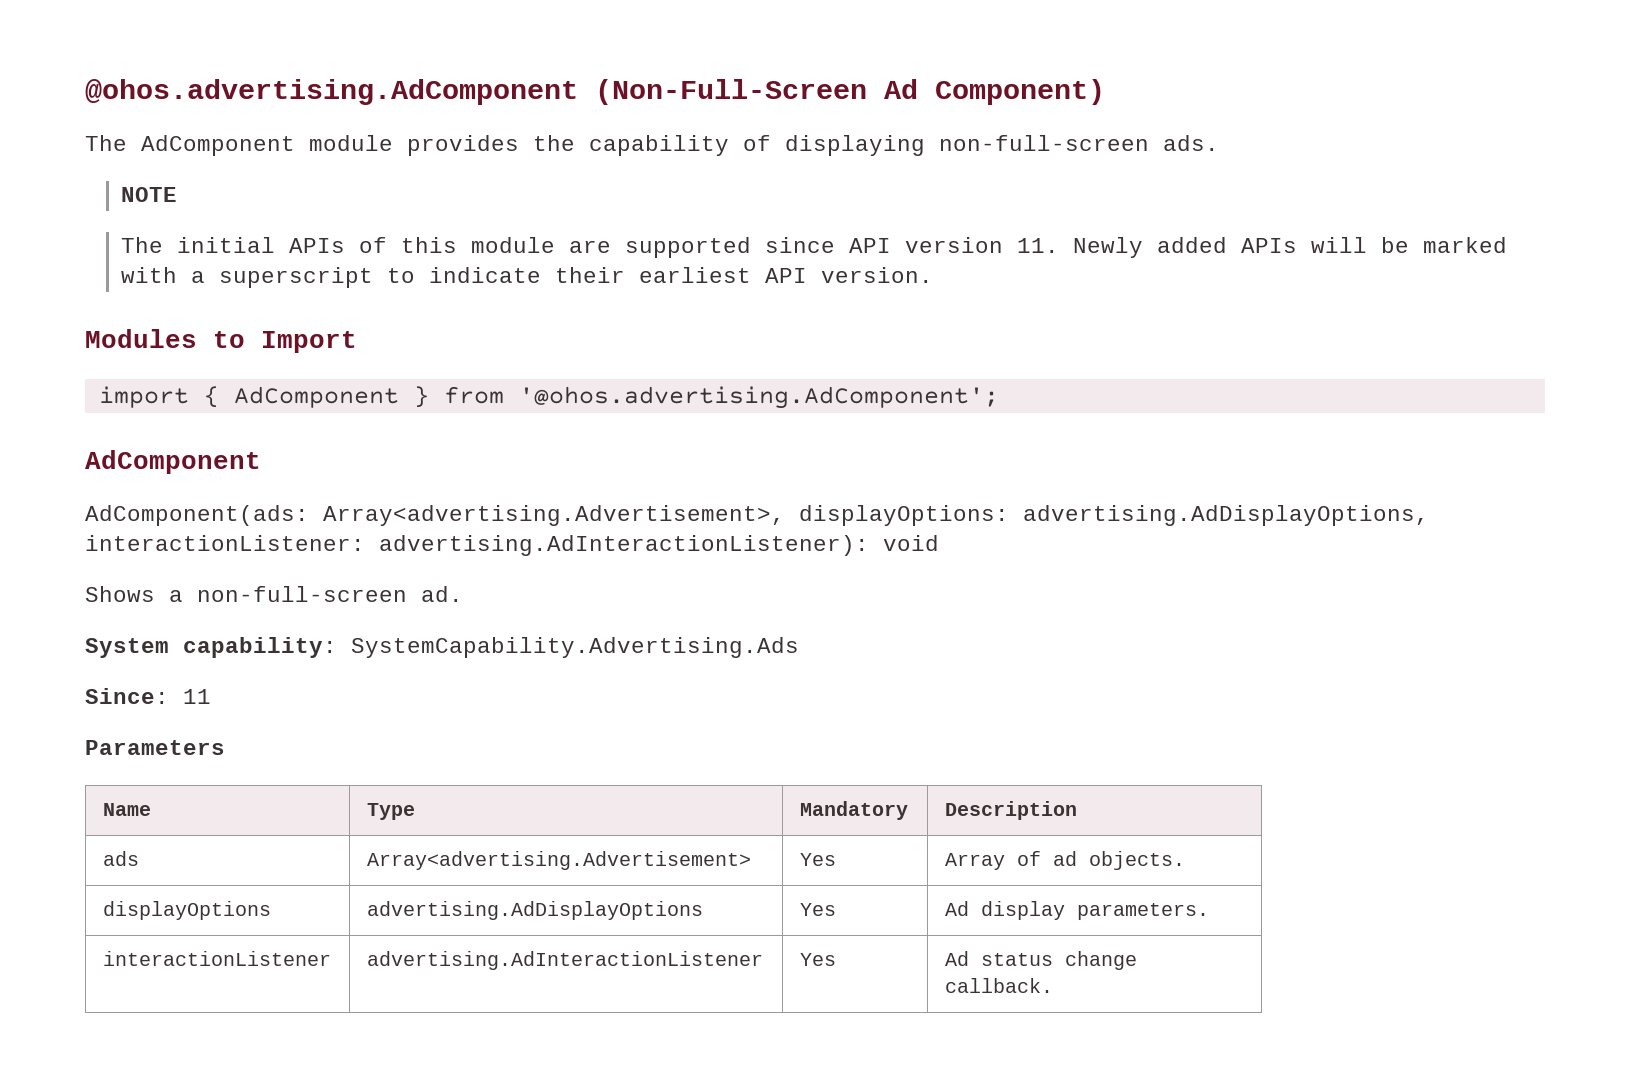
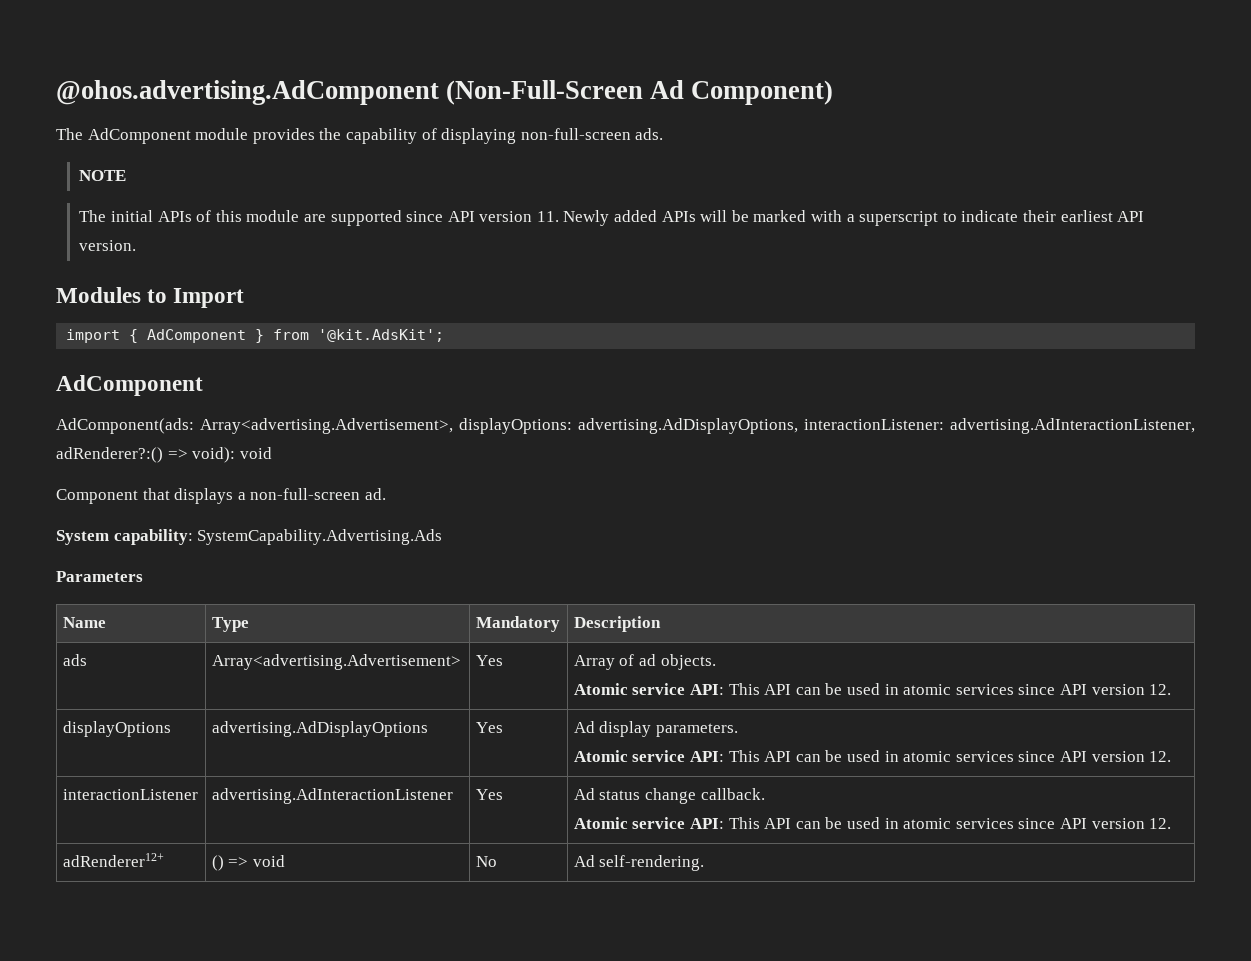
[518,386,999,409] '@ohos.advertising.AdComponent'; -> [318,329,445,342] '@kit.AdsKit';
[379,535,939,556] [85,586,155,602] advertising.AdInteractionListener): void // Shows -> [950,418,1195,434] [56,447,272,463] [56,488,234,504] advertising.AdInteractionListener, adRenderer?:() => void): void // Component that displays
[85,688,211,704] // Since: 11 -> (443, 537) none
(1185, 860) none -> [573,683,1172,695] // Atomic service API: This API can be used in atomic services since API version 12.
(1209, 911) none -> [573,750,1172,762] // Atomic service API: This API can be used in atomic services since API version 12.
(1053, 985) none -> [573,817,1172,829] [62,853,164,867] [211,855,286,871] [475,856,497,867] [573,855,705,871] // Atomic service API: This API can be used in atomic services since API version 12. // adRenderer12+ | () => void | No | Ad self-rendering.

